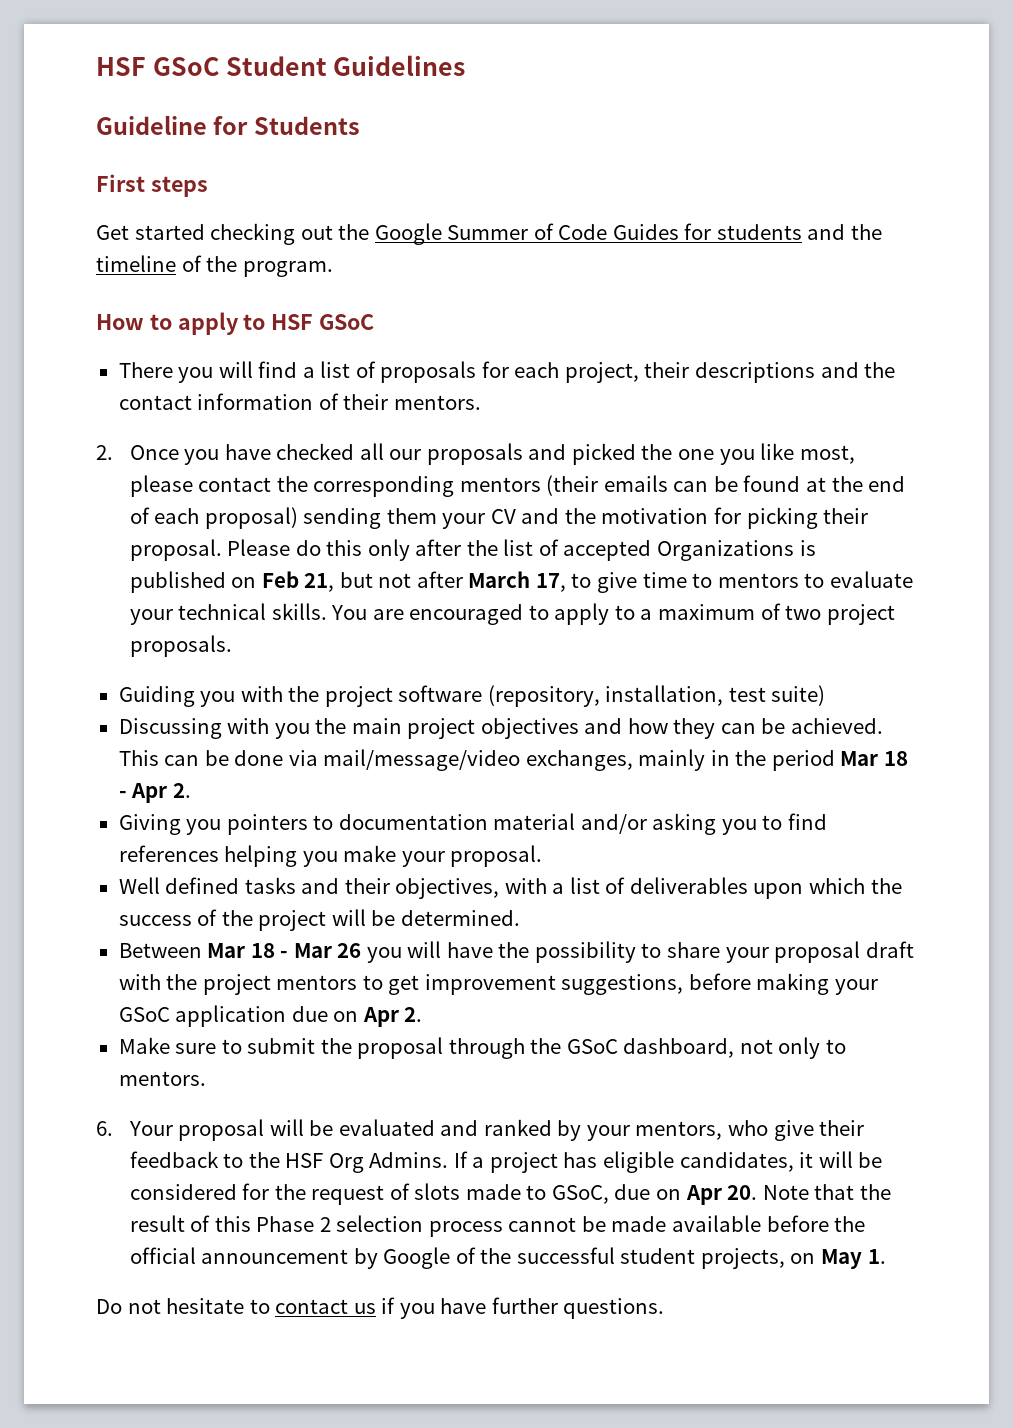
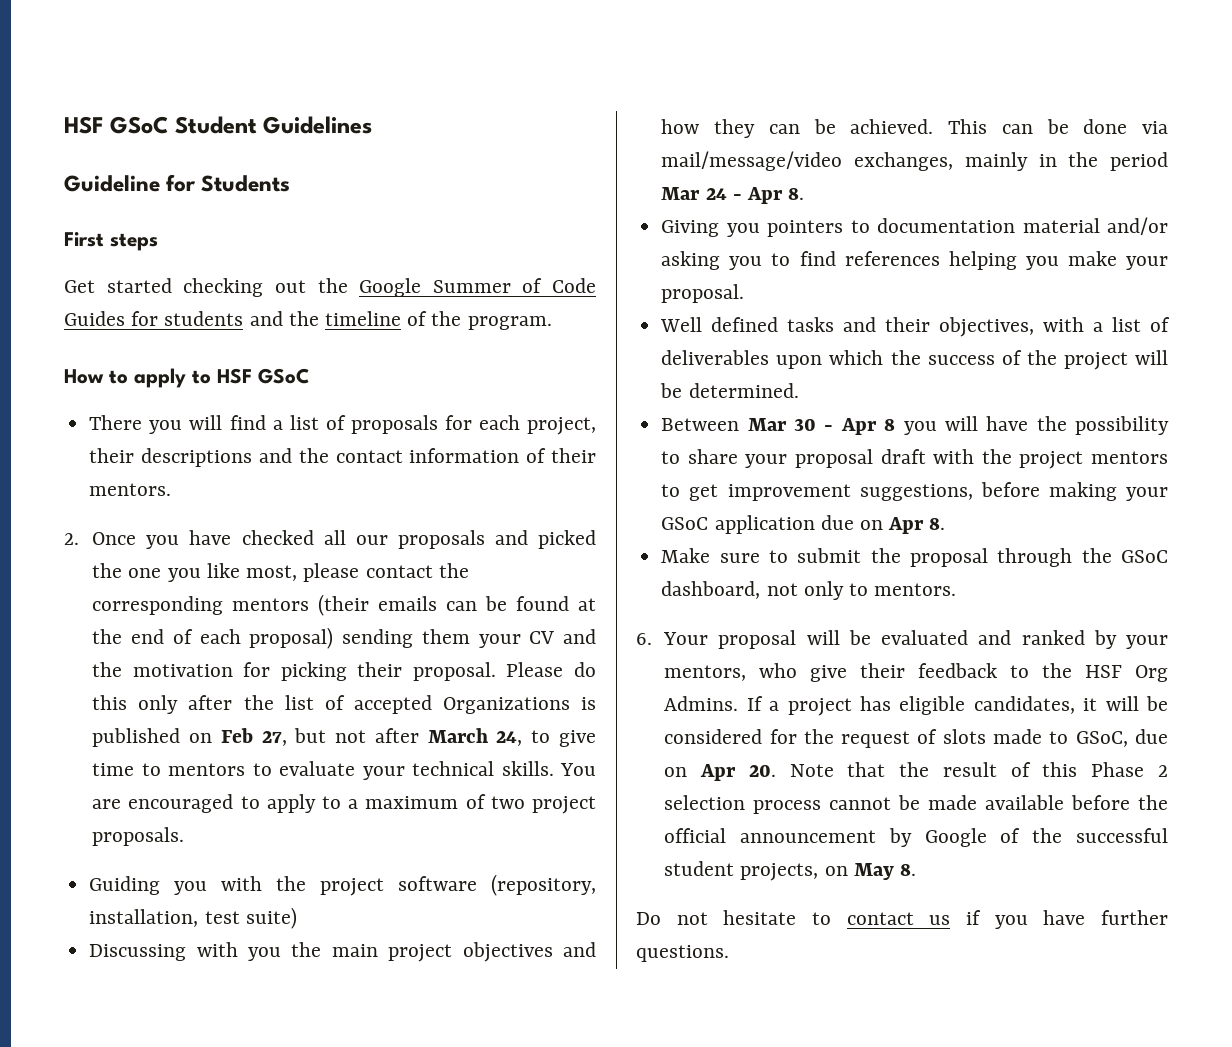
[304,573,335,592] 21, -> [261,731,287,746] 27,
[535,573,566,592] 17, -> [496,731,523,746] 24,
[883,751,908,766] [118,783,191,803] 18 - Apr 2. -> [705,187,805,204] 24 - Apr 8.
[250,943,362,958] 18 - Mar 26 -> [794,418,896,435] 30 - Apr 8
[404,1007,423,1022] 2. -> [929,517,946,530] 8.
[867,1249,886,1264] 1. -> [900,863,917,876] 8.

